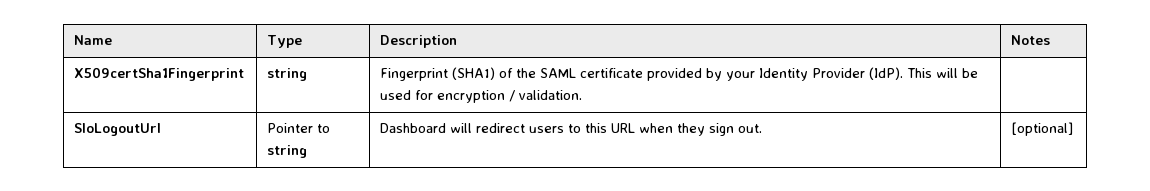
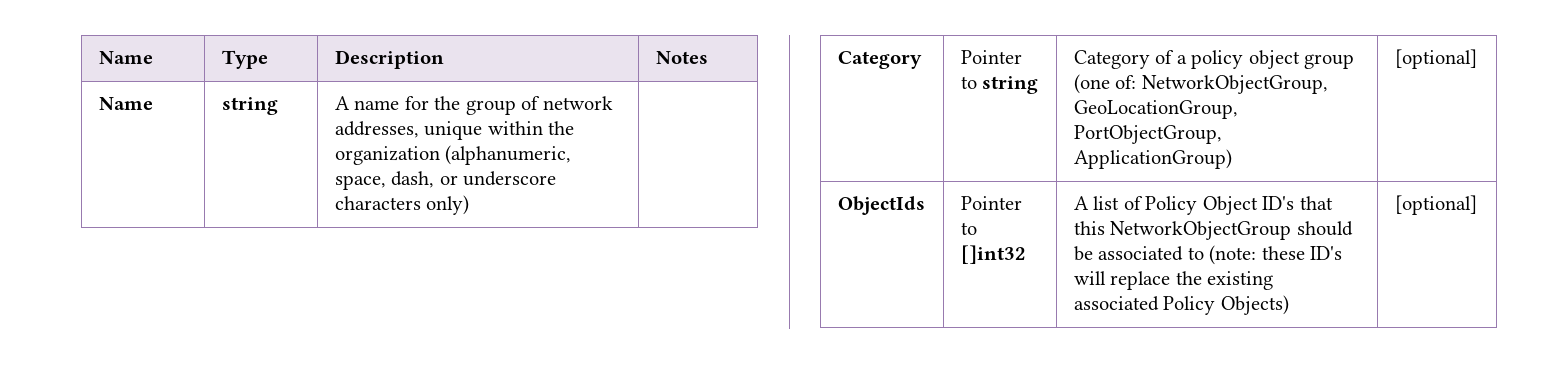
[74,67,245,81] [267,68,308,81] [380,67,979,81] [380,90,583,103] [74,123,162,136] [267,123,331,133] [267,145,308,158] [380,123,763,136] X509certSha1Fingerprint | string | Fingerprint (SHA1) of the SAML certificate provided by your Identity Provider (IdP). This will be used for encryption / validation. | // SloLogoutUrl | Pointer to string | Dashboard will redirect users to this URL when they sign out. -> [98,97,153,110] [221,97,278,115] [334,96,613,115] [334,121,575,140] [334,145,572,165] [334,171,557,190] [334,195,470,215] [837,51,922,69] [960,50,1022,64] [960,76,1039,94] [1073,50,1355,69] [1073,74,1328,94] [1073,100,1238,119] [1073,125,1222,144] [1073,149,1232,169] [1394,49,1477,69] [837,196,925,215] [960,196,1022,210] [960,222,977,235] [960,245,1026,264] [1073,196,1333,215] [1073,221,1353,240] [1073,245,1343,265] [1073,271,1274,290] [1073,295,1289,315] Name | string | A name for the group of network addresses, unique within the organization (alphanumeric, space, dash, or underscore characters only) | // Category | Pointer to string | Category of a policy object group (one of: NetworkObjectGroup, GeoLocationGroup, PortObjectGroup, ApplicationGroup) | [optional] // ObjectIds | Pointer to []int32 | A list of Policy Object ID's that this NetworkObjectGroup should be associated to (note: these ID's will replace the existing associated Policy Objects)

